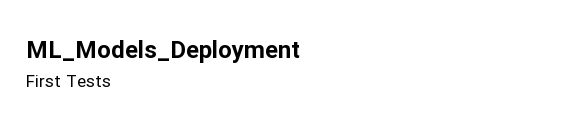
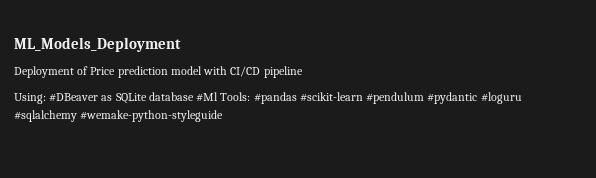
[26,75,111,87] First Tests -> [14,66,303,78] [14,92,522,104] [14,110,224,122] Deployment of Price prediction model with CI/CD pipeline // Using: #DBeaver as SQLite database #Ml Tools: #pandas #scikit-learn #pendulum #pydantic #loguru #sqlalchemy #wemake-python-styleguide

